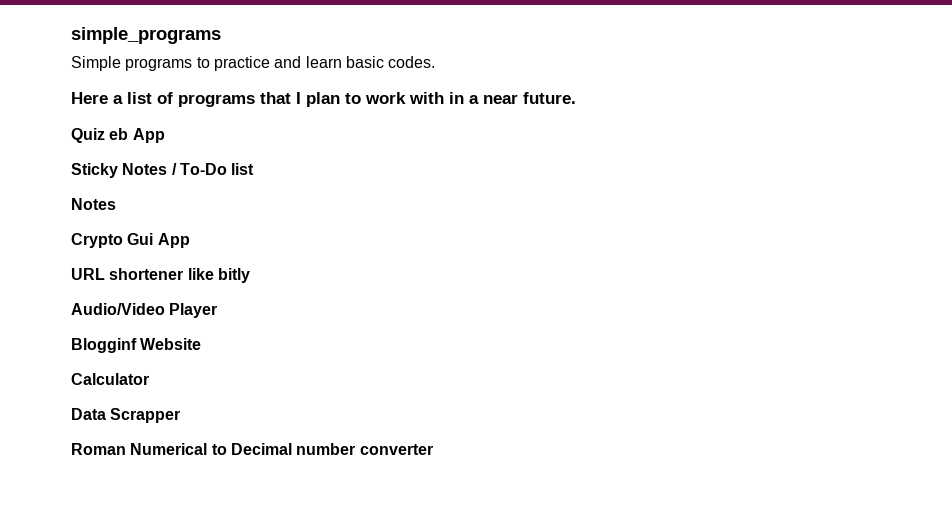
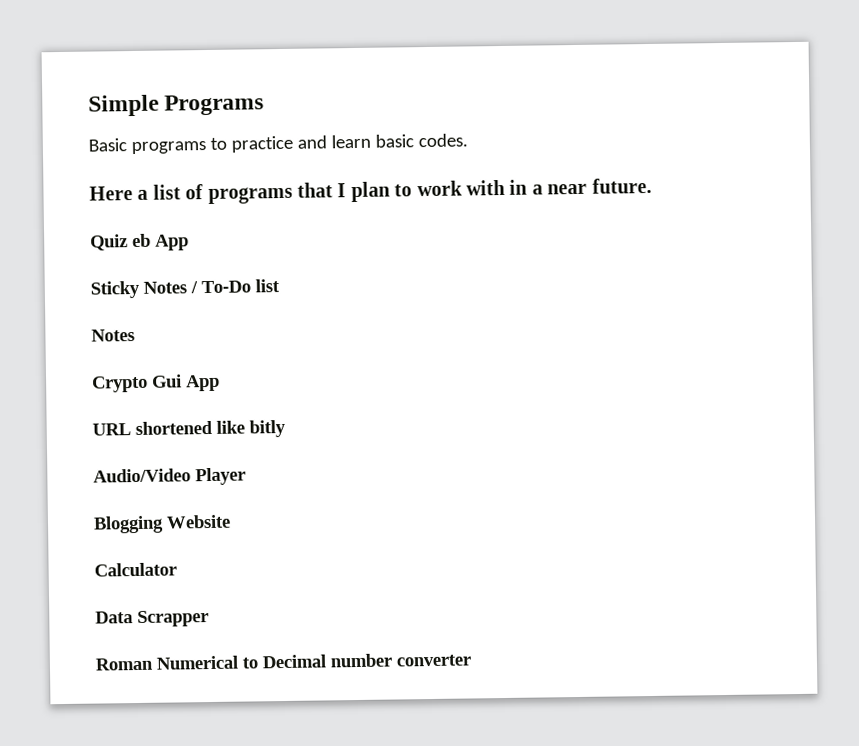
[71,27,221,44] [71,56,121,71] simple_programs // Simple -> [88,94,265,117] [88,138,127,152] Simple Programs // Basic
[109,268,184,280] shortener -> [135,420,213,436] shortened
[71,338,137,353] Blogginf -> [93,515,164,534] Blogging

